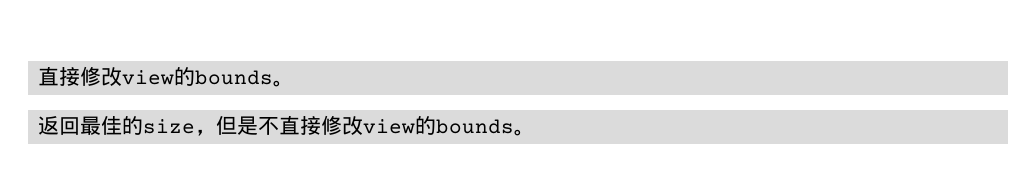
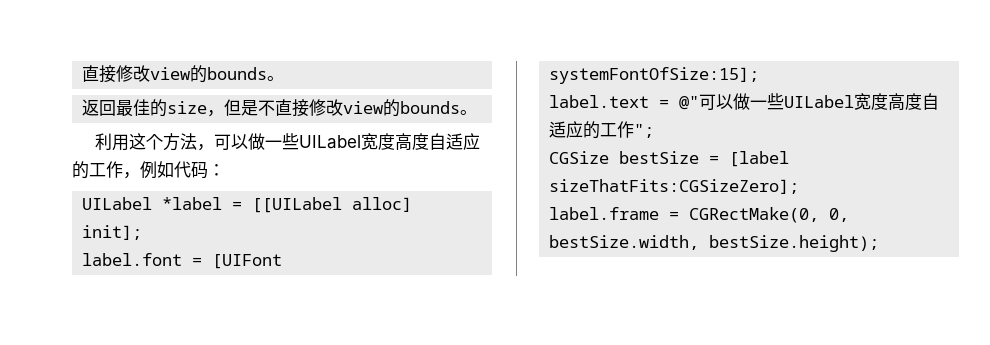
(536, 132) none -> [95,133,481,151] [72,161,225,179] [82,197,413,213] [82,225,143,240] [82,253,283,269] [549,67,760,84] [549,93,940,111] [549,121,655,139] [549,151,790,167] [549,179,800,194] [549,207,850,223] [549,235,880,252] // 利用这个方法，可以做一些UILabel宽度高度自适应的工作，例如代码： // UILabel *label = [[UILabel alloc] init]; // label.font = [UIFont systemFontOfSize:15]; // label.text = @"可以做一些UILabel宽度高度自适应的工作"; // CGSize bestSize = [label sizeThatFits:CGSizeZero]; // label.frame = CGRectMake(0, 0, bestSize.width, bestSize.height);

